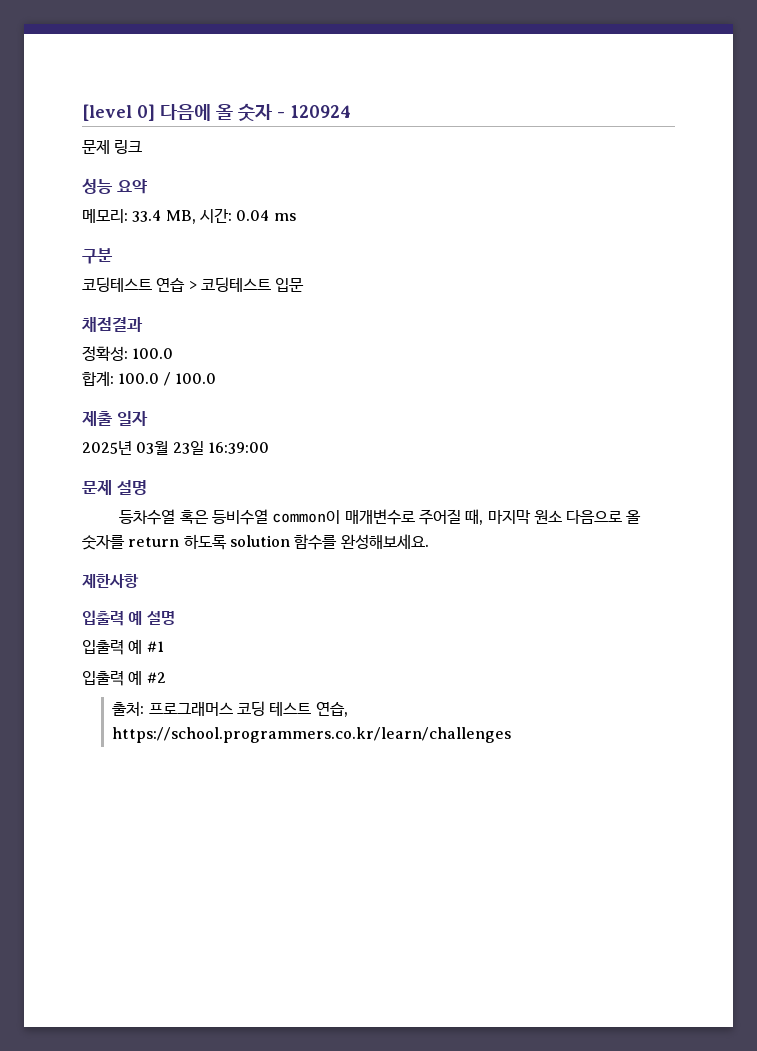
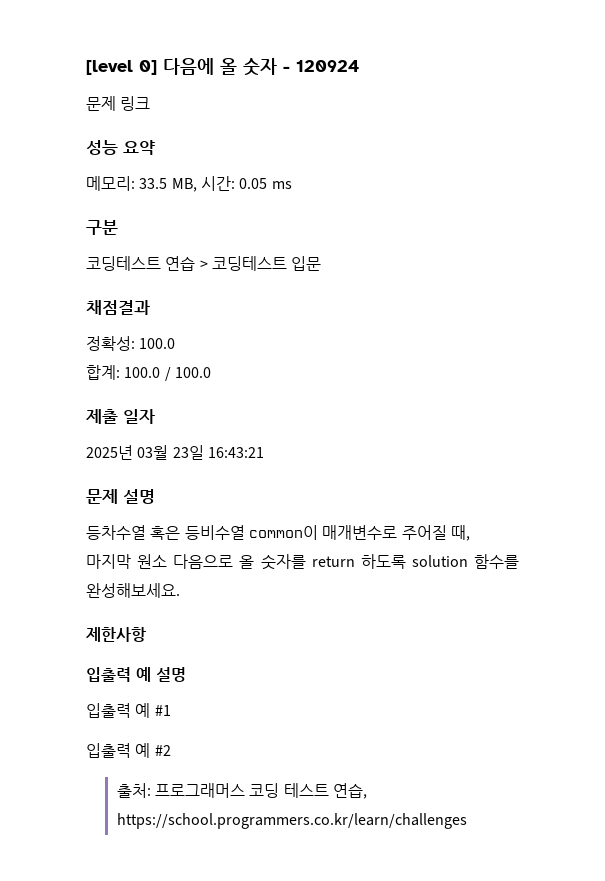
[132,210,162,222] 33.4 -> [139,178,168,189] 33.5
[236,210,270,221] 0.04 -> [239,178,268,189] 0.05
[207,442,269,454] 16:39:00 -> [207,447,264,458] 16:43:21

